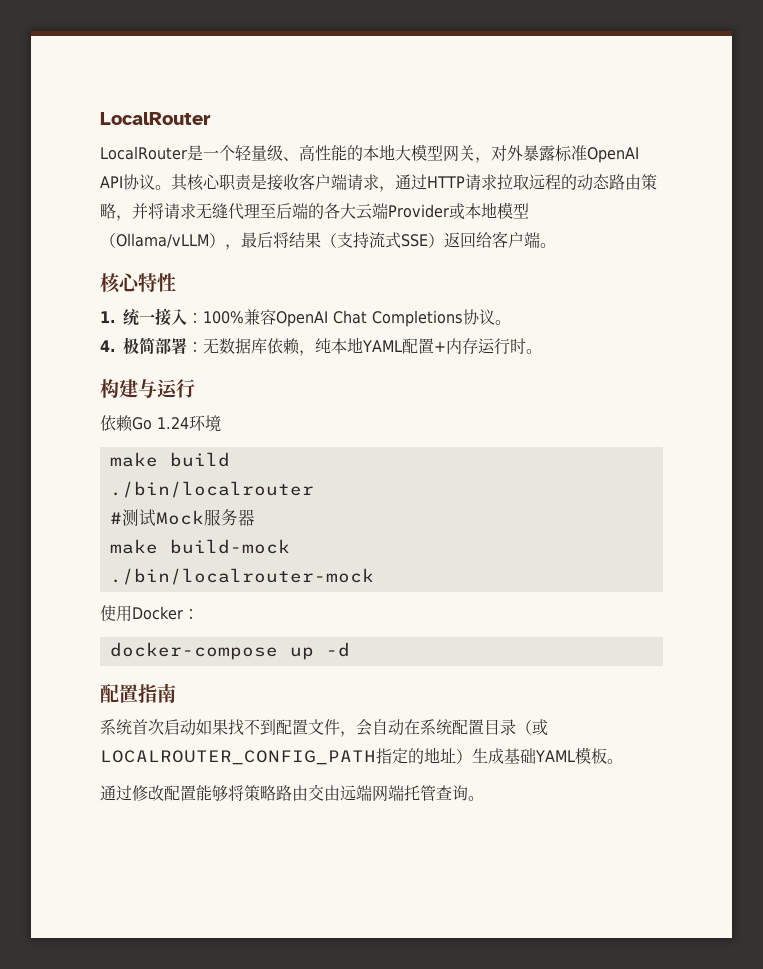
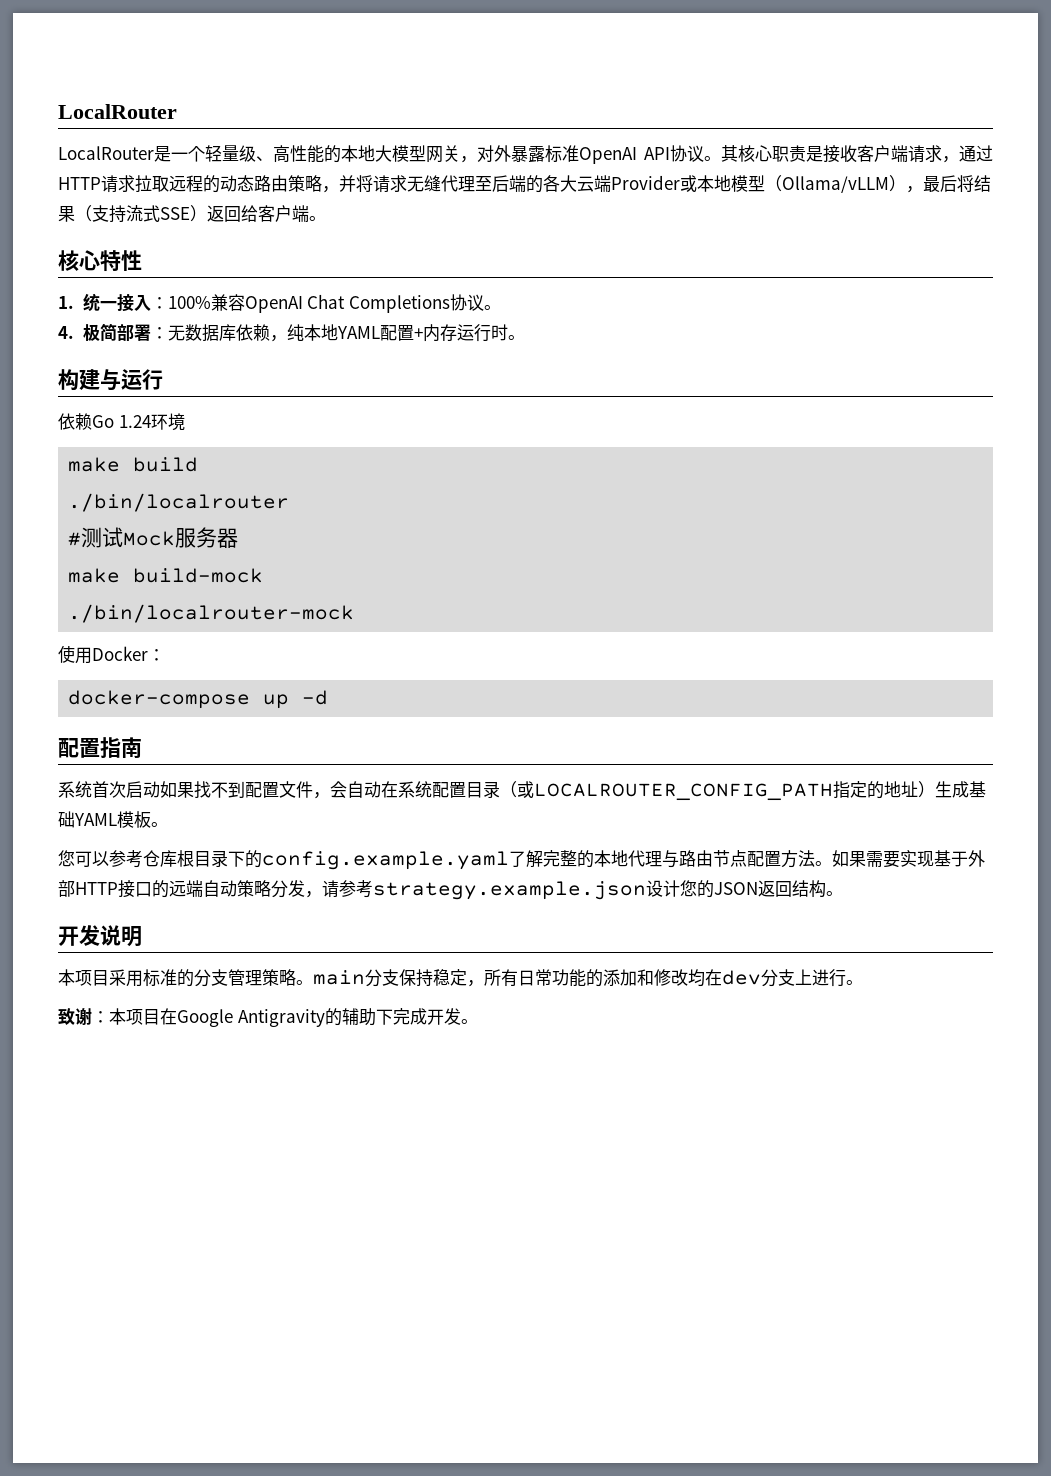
[100,784,468,802] 通过修改配置能够将策略路由交由远端网端托管查询 -> [58,850,985,870] [58,880,843,900] [58,925,142,947] [58,969,863,987] [58,1008,461,1027] 您可以参考仓库根目录下的config.example.yaml了解完整的本地代理与路由节点配置方法。如果需要实现基于外部HTTP接口的远端自动策略分发，请参考strategy.example.json设计您的JSON返回结构。 // 开发说明 // 本项目采用标准的分支管理策略。main分支保持稳定，所有日常功能的添加和修改均在dev分支上进行。 // 致谢：本项目在Google Antigravity的辅助下完成开发

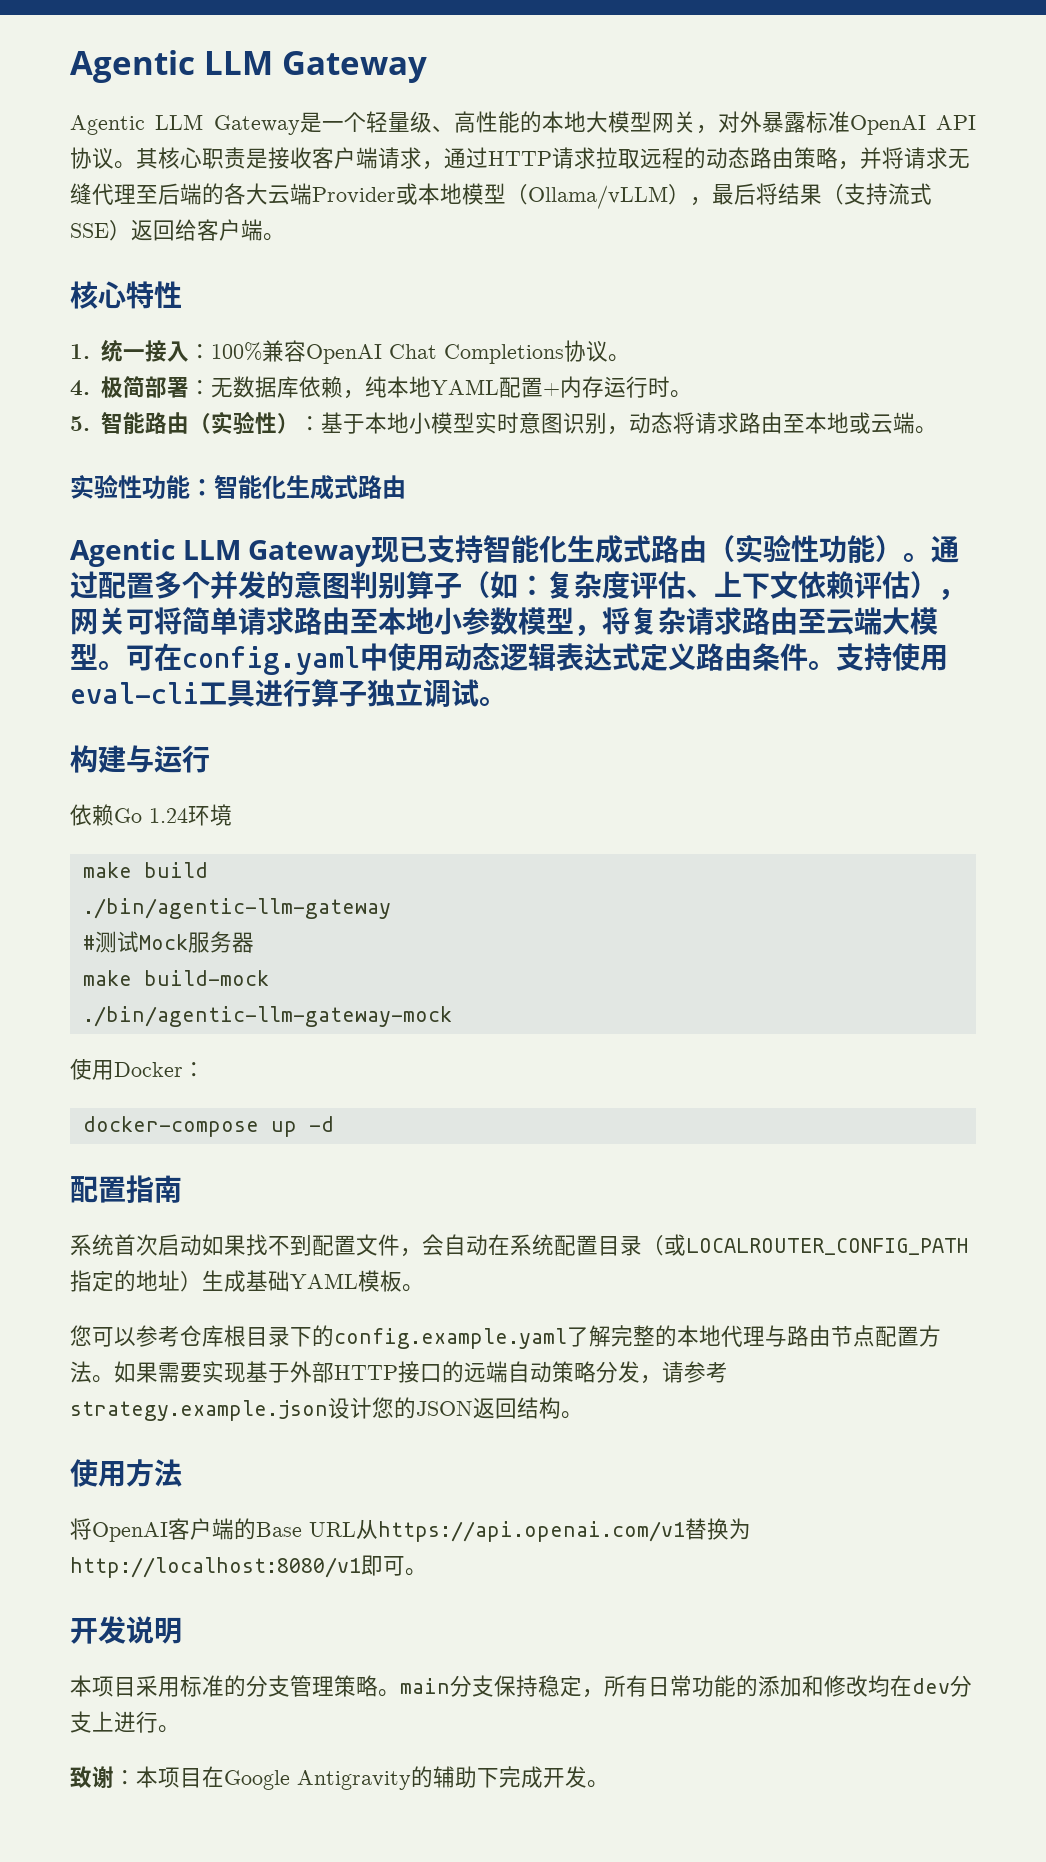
[58,104,177,119] [58,146,154,160] LocalRouter // LocalRouter -> [70,50,427,83] [70,114,300,135] Agentic LLM Gateway // Agentic LLM Gateway
(525, 337) none -> [70,411,937,435] [70,474,406,500] [70,535,960,567] [70,571,966,601] [70,607,938,637] [70,643,948,675] [70,679,507,707] // 5.智能路由（实验性）：基于本地小模型实时意图识别，动态将请求路由至本地或云端。 // 实验性功能：智能化生成式路由 // Agentic LLM Gateway现已支持智能化生成式路由（实验性功能）。通过配置多个并发的意图判别算子（如：复杂度评估、上下文依赖评估），网关可将简单请求路由至本地小参数模型，将复杂请求路由至云端大模型。可在config.yaml中使用动态逻辑表达式定义路由条件。支持使用eval-cli工具进行算子独立调试。
[68,493,290,512] ./bin/localrouter -> [82,898,391,919] ./bin/agentic-llm-gateway
[68,604,355,623] ./bin/localrouter-mock -> [82,1006,452,1027] ./bin/agentic-llm-gateway-mock
(843, 893) none -> [70,1459,182,1487] [70,1518,751,1542] [70,1555,427,1578] // 使用方法 // 将OpenAI客户端的Base URL从https://api.openai.com/v1替换为http://localhost:8080/v1即可。

